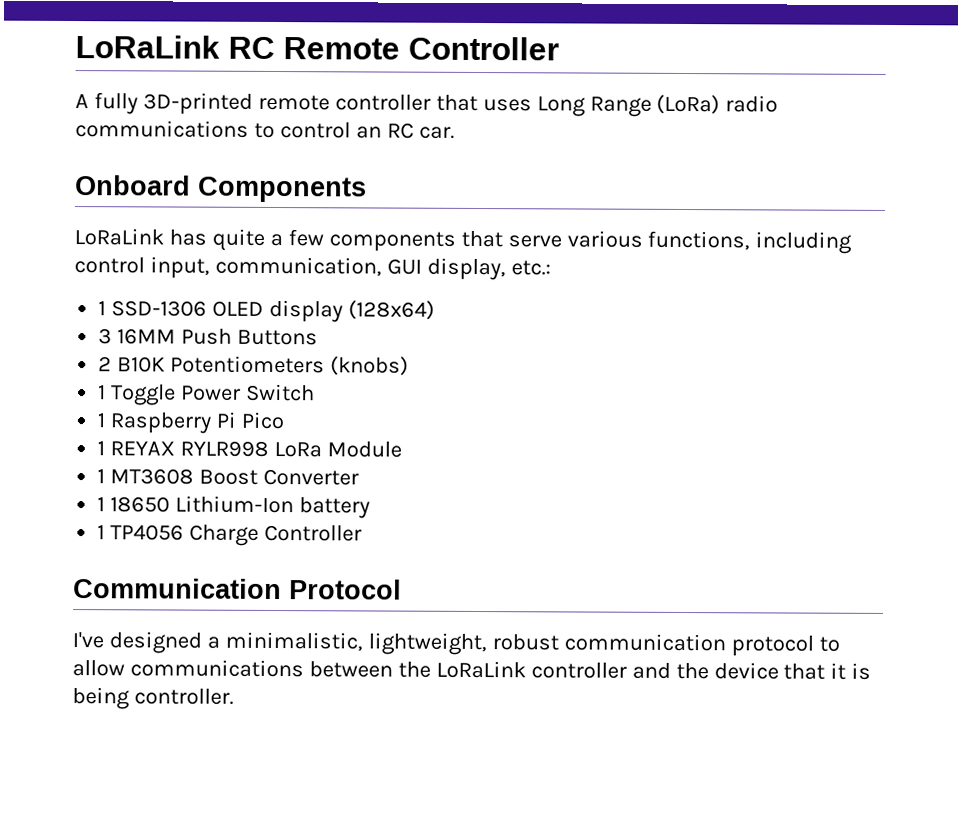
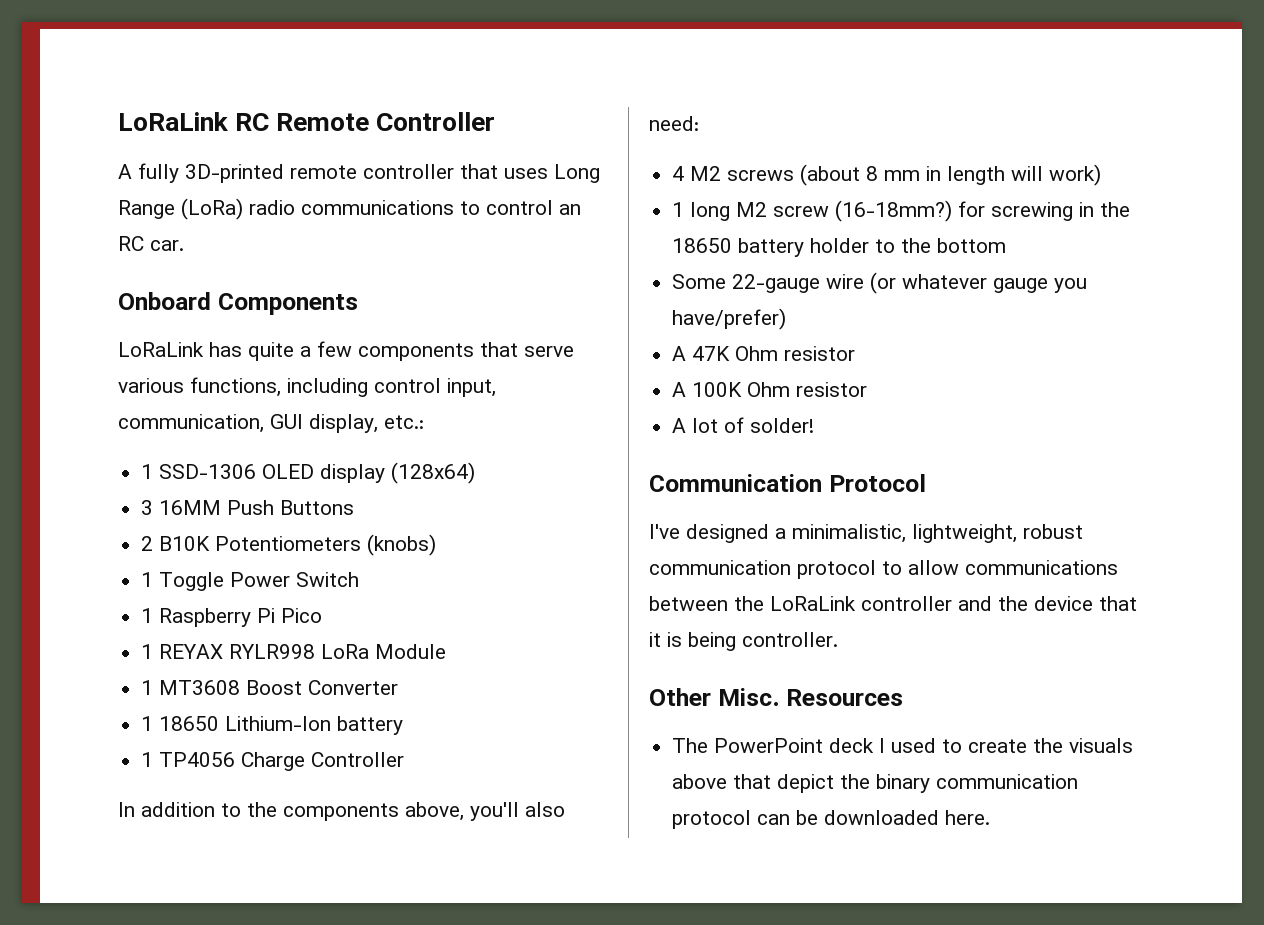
(363, 533) none -> [118,802,565,821] [649,116,699,131] [672,164,1102,186] [672,200,1131,222] [672,238,1007,257] [672,272,1088,294] [672,308,787,330] [672,346,856,361] [672,382,868,397] [672,417,815,433] // In addition to the components above, you'll also need: // 4 M2 screws (about 8 mm in length will work) // 1 long M2 screw (16-18mm?) for screwing in the 18650 battery holder to the bottom // Some 22-gauge wire (or whatever gauge you have/prefer) // A 47K Ohm resistor // A 100K Ohm resistor // A lot of solder!
(234, 696) none -> [649,688,904,706] [672,738,1134,753] [672,774,1079,793] [672,810,991,829] // Other Misc. Resources // The PowerPoint deck I used to create the visuals above that depict the binary communication protocol can be downloaded here.

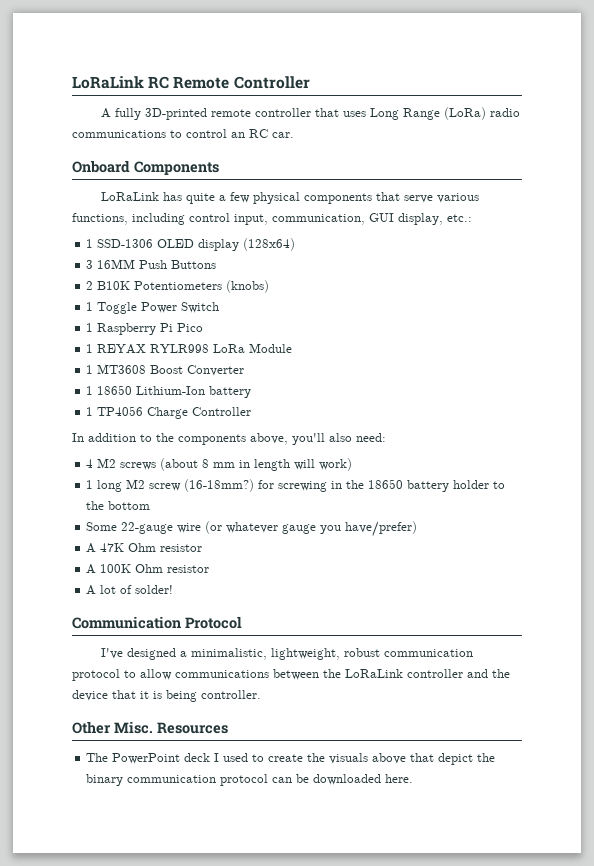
(352, 349) none -> [253,192,301,204] physical

